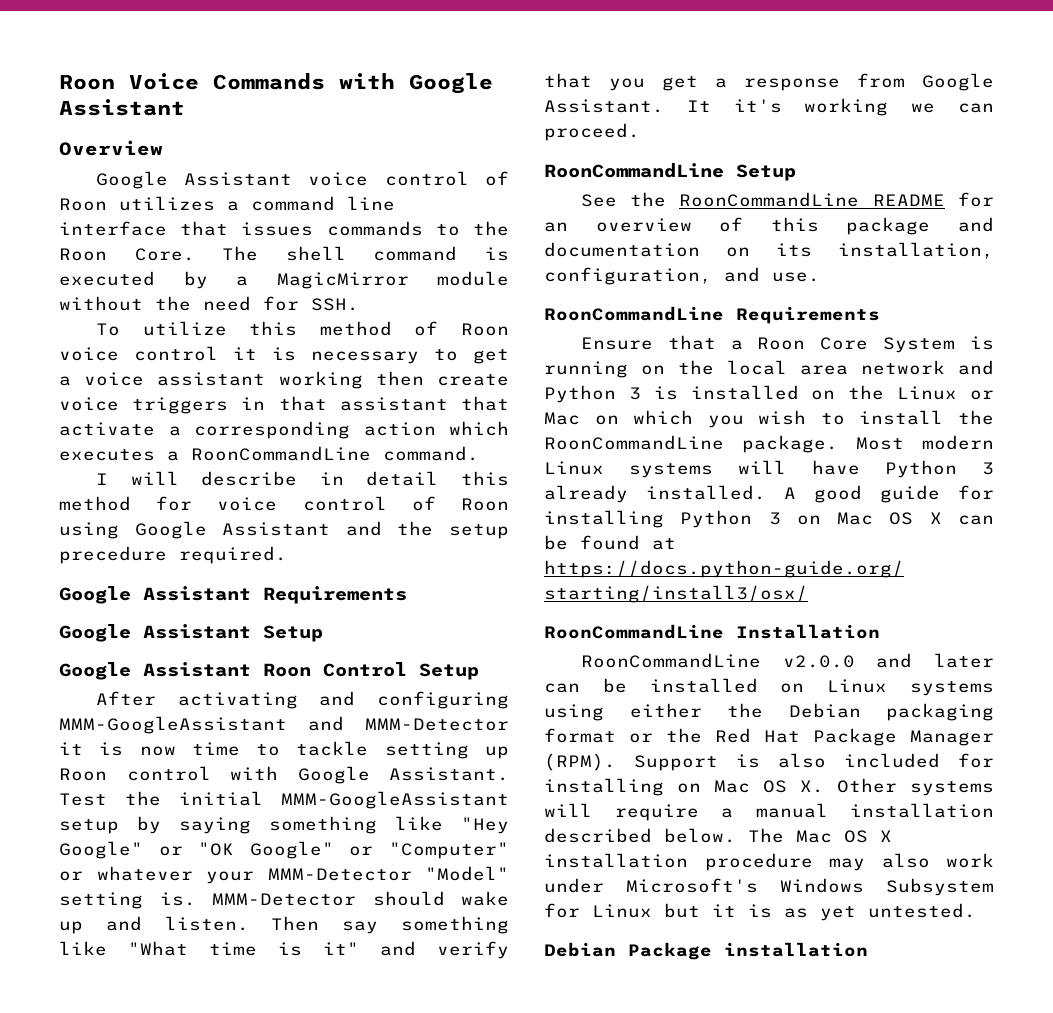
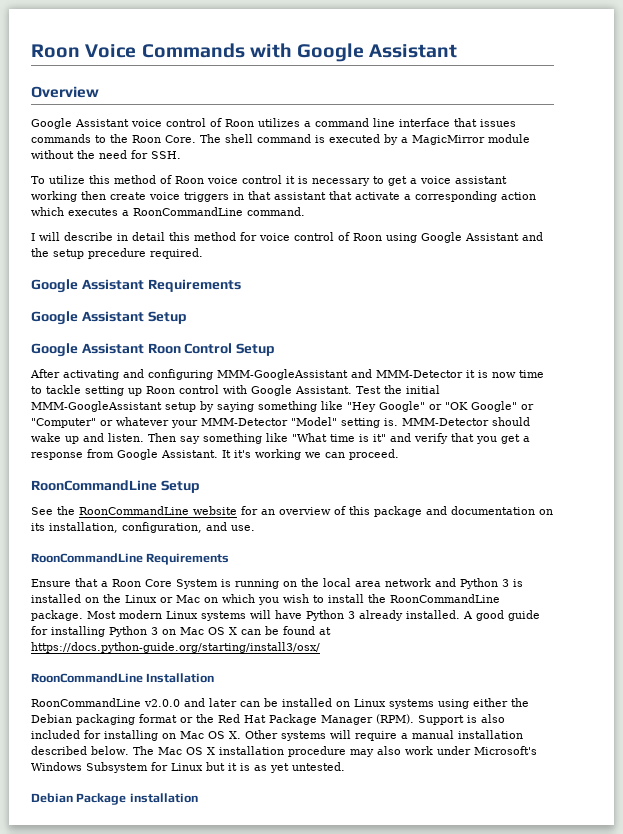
[872,194,945,206] README -> [193,506,237,515] website

